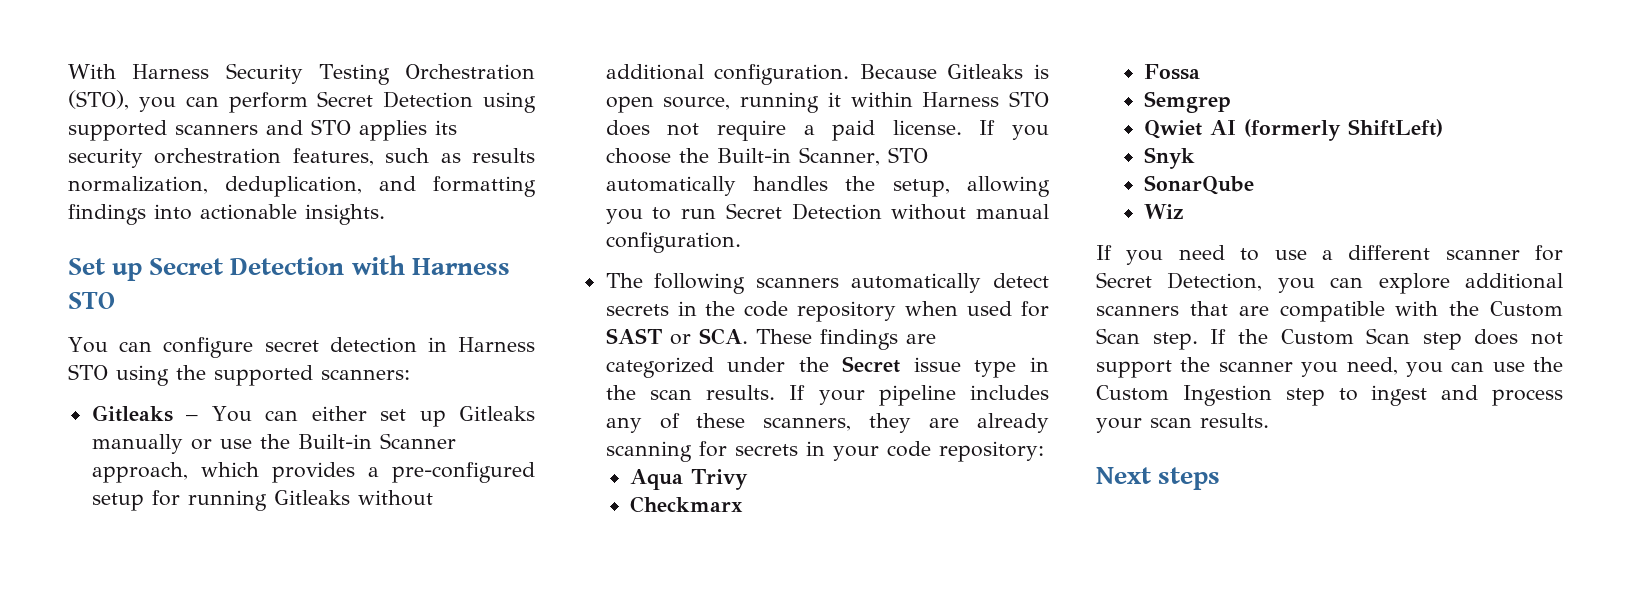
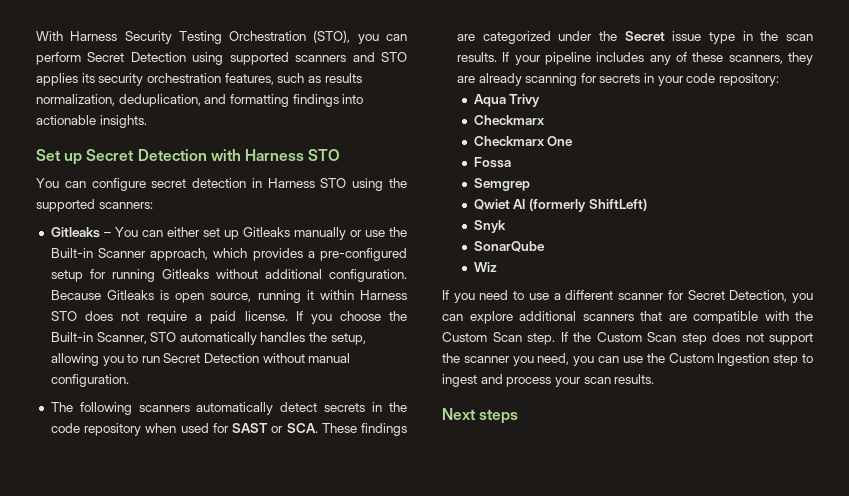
(744, 504) none -> [473,136,574,146] // Checkmarx One

